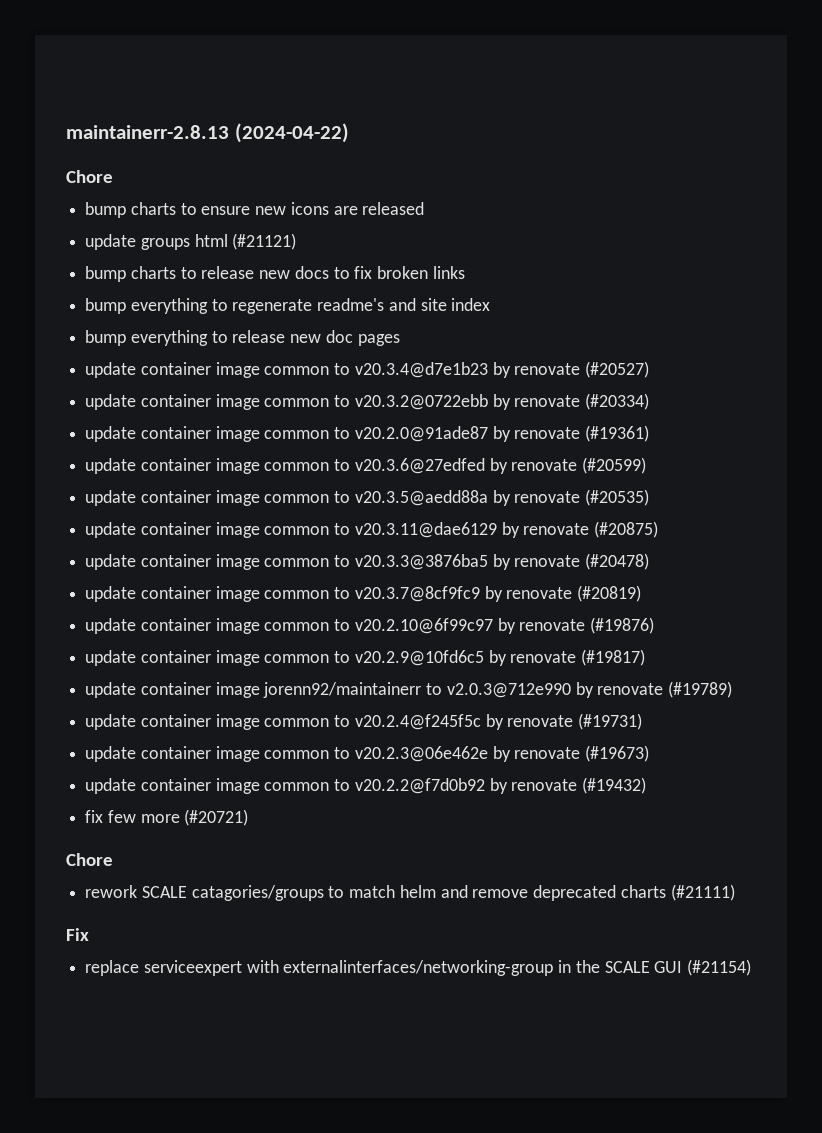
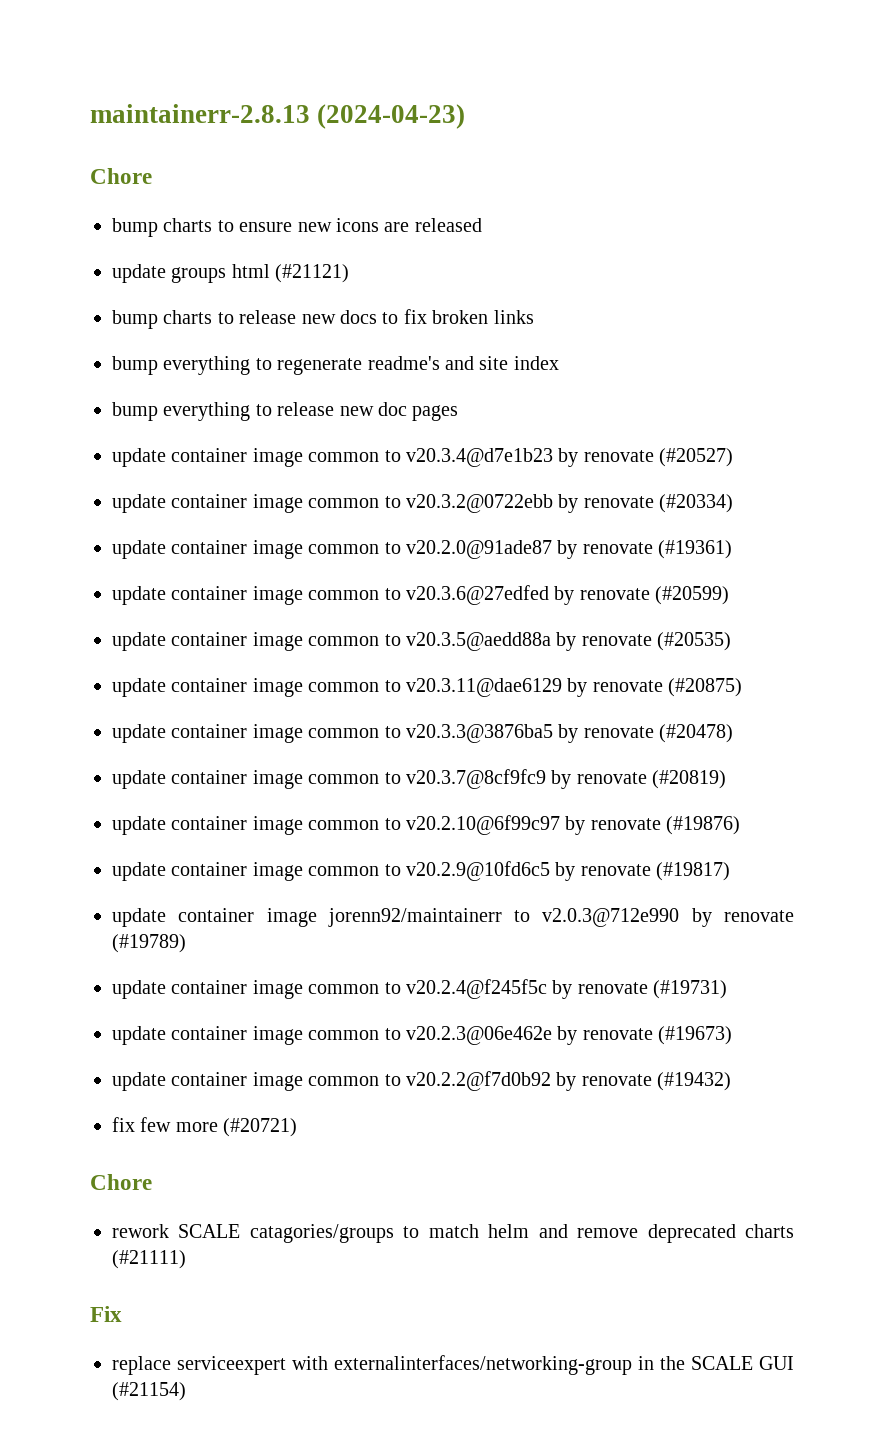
[234,123,349,143] (2024-04-22) -> [317,104,466,129] (2024-04-23)

